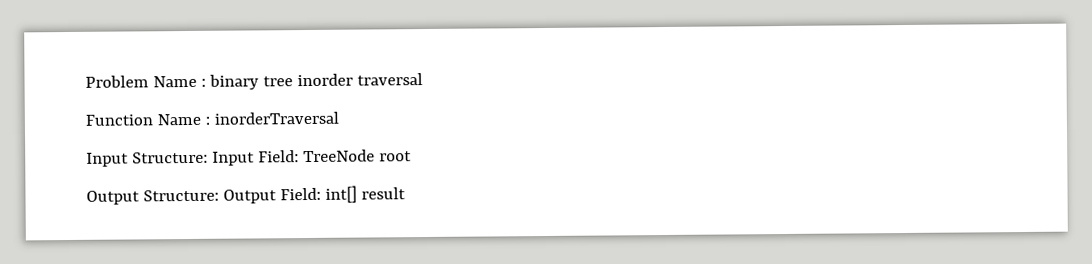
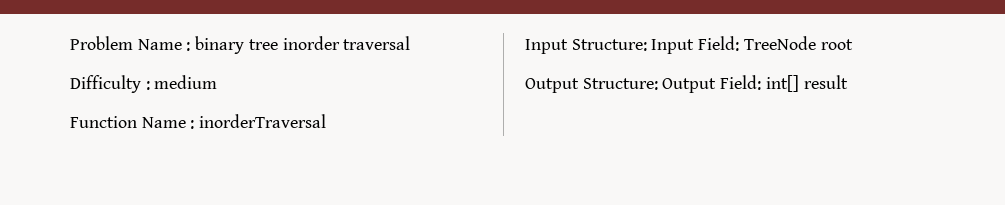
(423, 79) none -> [70,75,218,93] // Difficulty : medium

